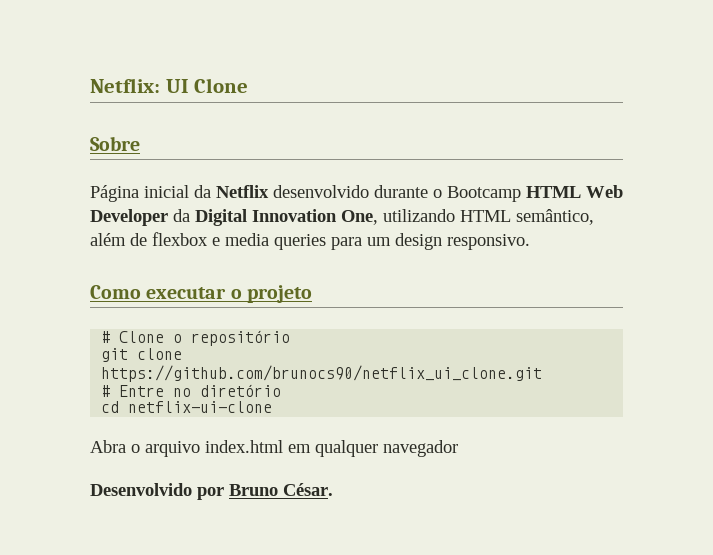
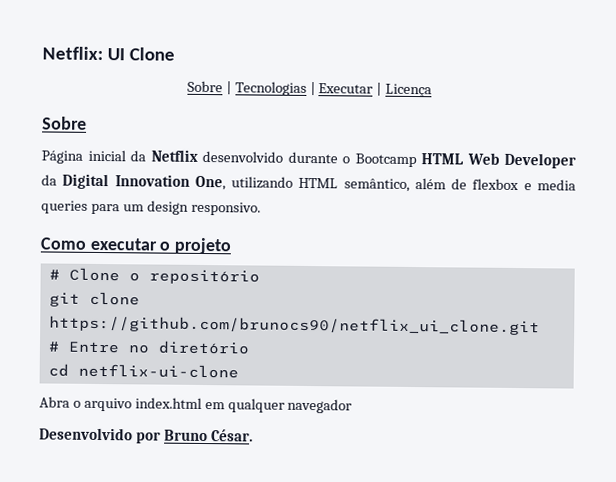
(249, 85) none -> [186,80,433,98] // Sobre | Tecnologias | Executar | Licença

